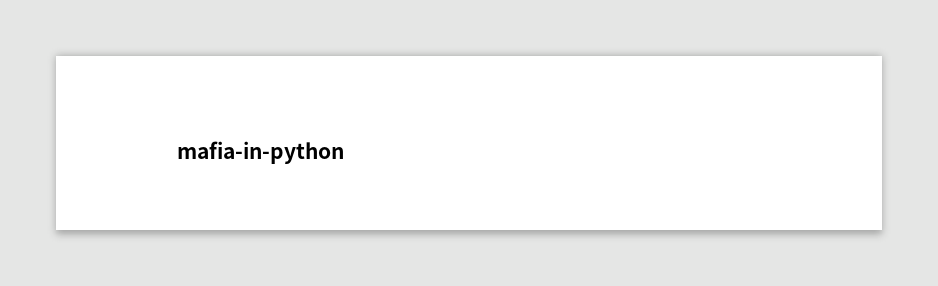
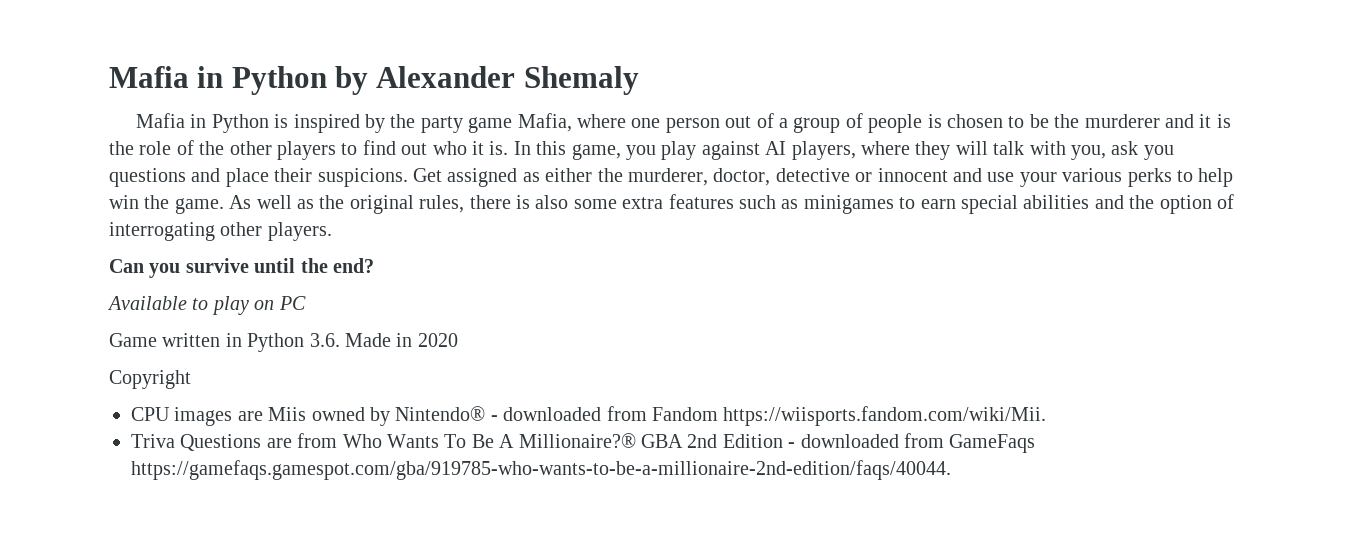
[177,141,344,164] mafia-in-python -> [109,66,639,95] [135,113,1231,133] [109,140,1174,160] [109,168,1234,187] [109,194,1234,214] [109,222,332,241] [109,258,374,278] [107,296,306,315] [109,333,458,352] [109,370,191,389] [131,406,1047,426] [131,433,1036,453] [131,460,951,480] Mafia in Python by Alexander Shemaly // Mafia in Python is inspired by the party game Mafia, where one person out of a group of people is chosen to be the murderer and it is the role of the other players to find out who it is. In this game, you play against AI players, where they will talk with you, ask you questions and place their suspicions. Get assigned as either the murderer, doctor, detective or innocent and use your various perks to help win the game. As well as the original rules, there is also some extra features such as minigames to earn special abilities and the option of interrogating other players. // Can you survive until the end? // Available to play on PC // Game written in Python 3.6. Made in 2020 // Copyright // CPU images are Miis owned by Nintendo® - downloaded from Fandom https://wiisports.fandom.com/wiki/Mii. // Triva Questions are from Who Wants To Be A Millionaire?® GBA 2nd Edition - downloaded from GameFaqs https://gamefaqs.gamespot.com/gba/919785-who-wants-to-be-a-millionaire-2nd-edition/faqs/40044.

